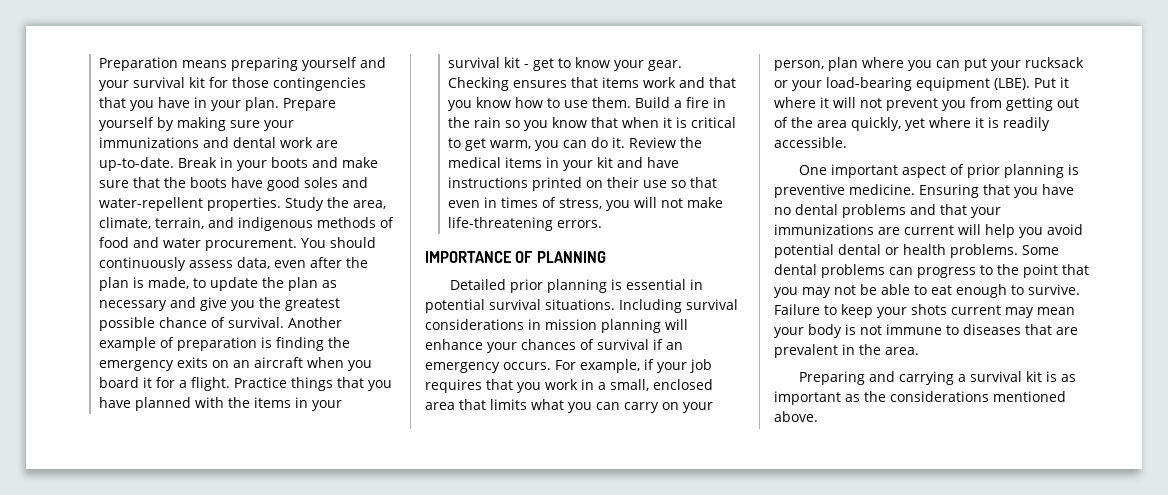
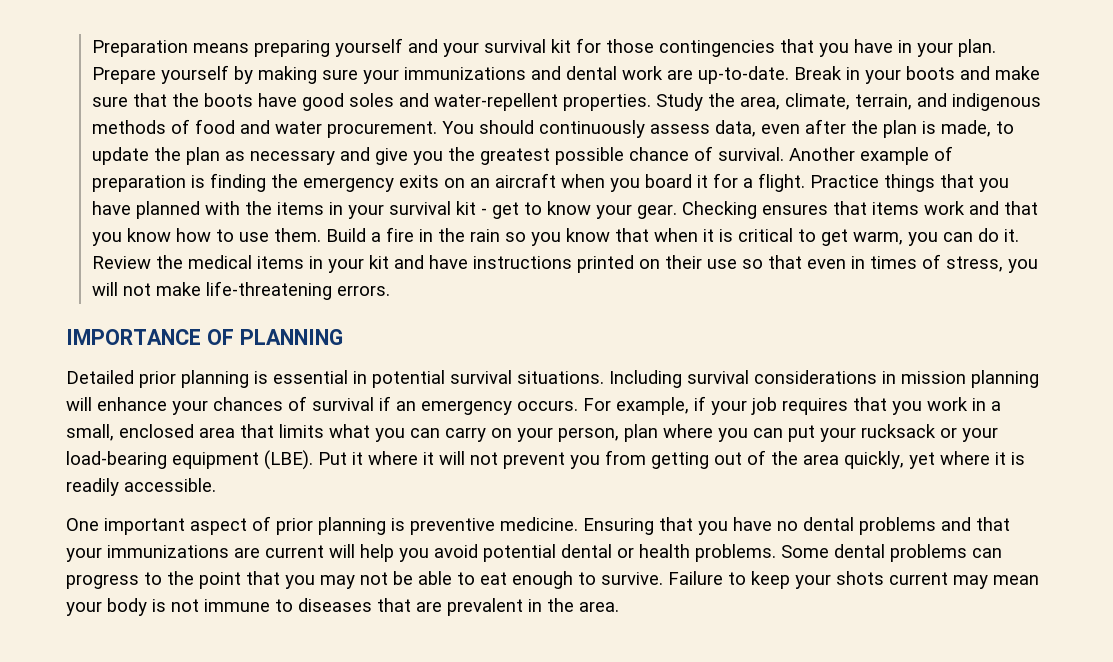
[799,371,1077,385] [774,391,1066,405] [774,411,818,422] // Preparing and carrying a survival kit is as important as the considerations mentioned above. -> (619, 606) none

